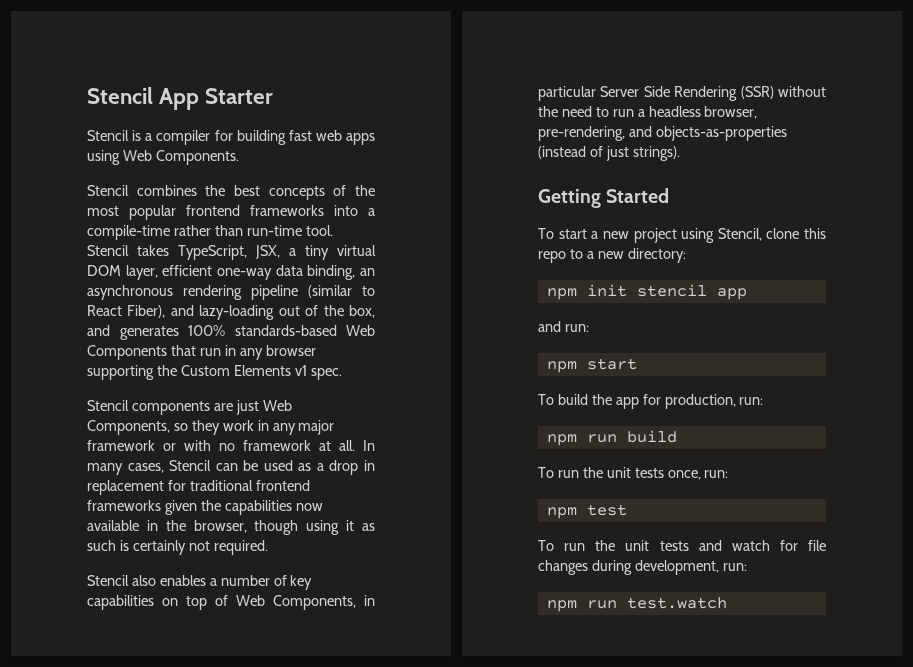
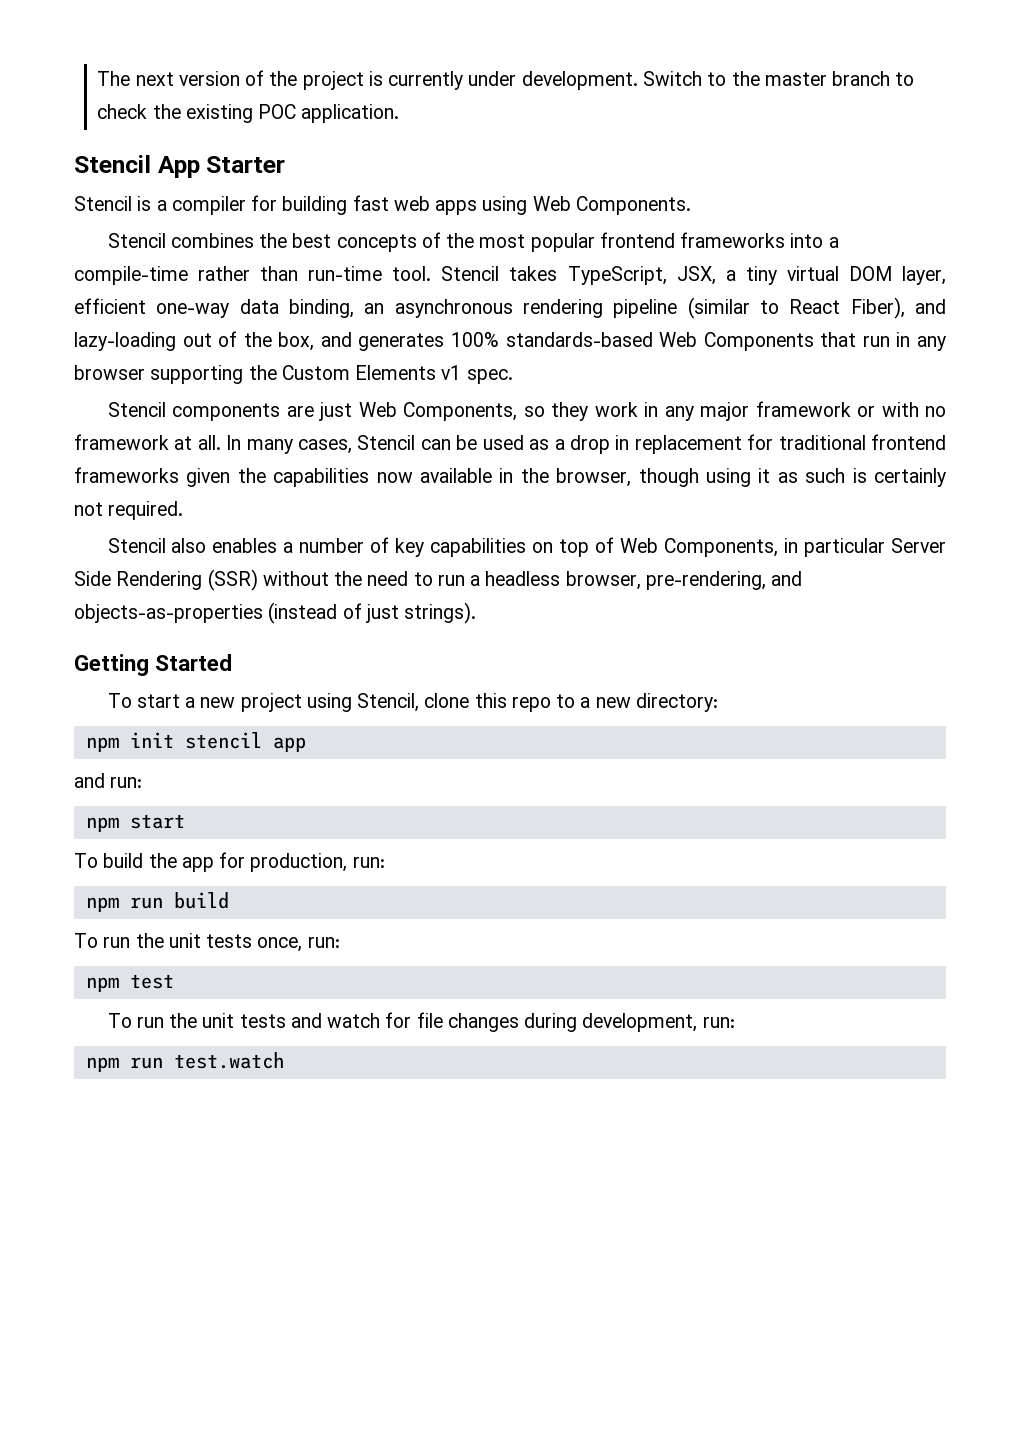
(87, 95) none -> [97,70,915,90] [97,104,400,123] The next version of the project is currently under development. Switch to the master branch to check the existing POC application. //

